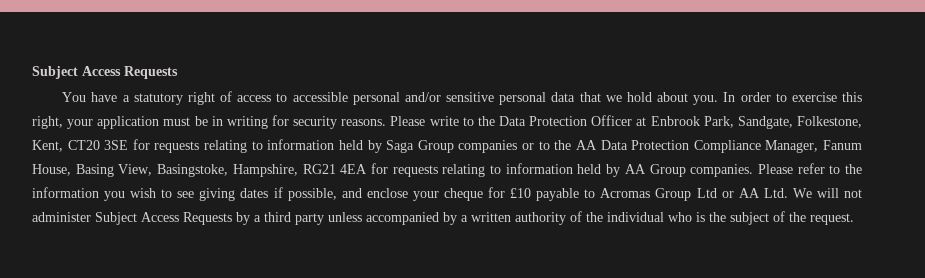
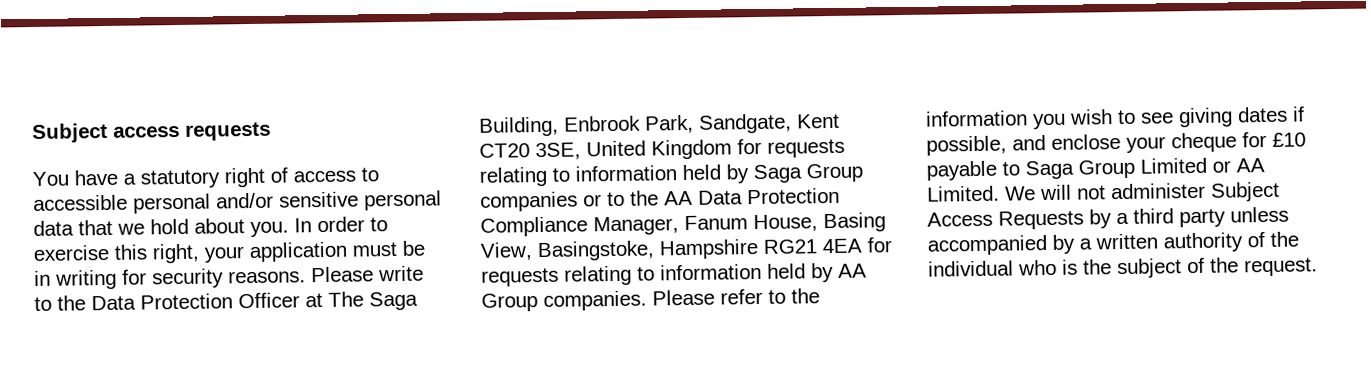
[32,66,178,79] Subject Access Requests -> [32,121,271,144] Subject access requests
[650,116,862,129] [32,140,129,152] Enbrook Park, Sandgate, Folkestone, Kent, CT20 3SE -> [328,291,418,311] [479,113,840,137] [479,139,732,161] The Saga Building, Enbrook Park, Sandgate, Kent CT20 3SE, United Kingdom
[232,164,298,177] Hampshire, -> [659,239,759,260] Hampshire
[600,188,717,201] Acromas Group Ltd -> [1025,157,1207,180] Saga Group Limited
[763,188,788,198] Ltd. -> [927,185,1000,202] Limited.

